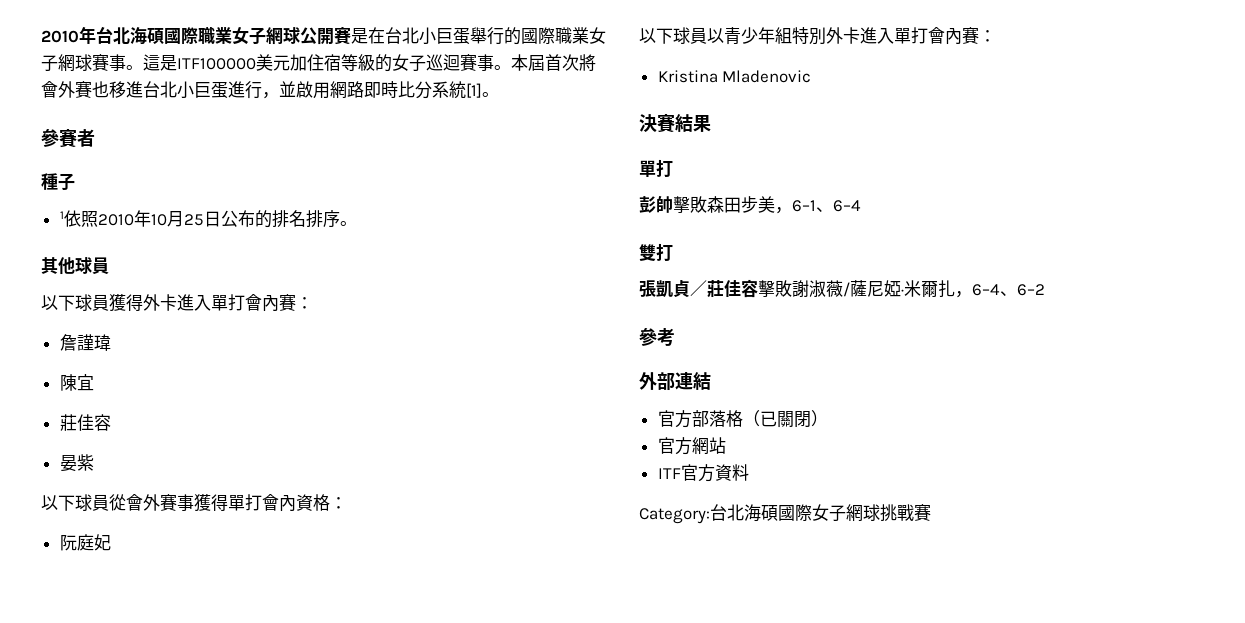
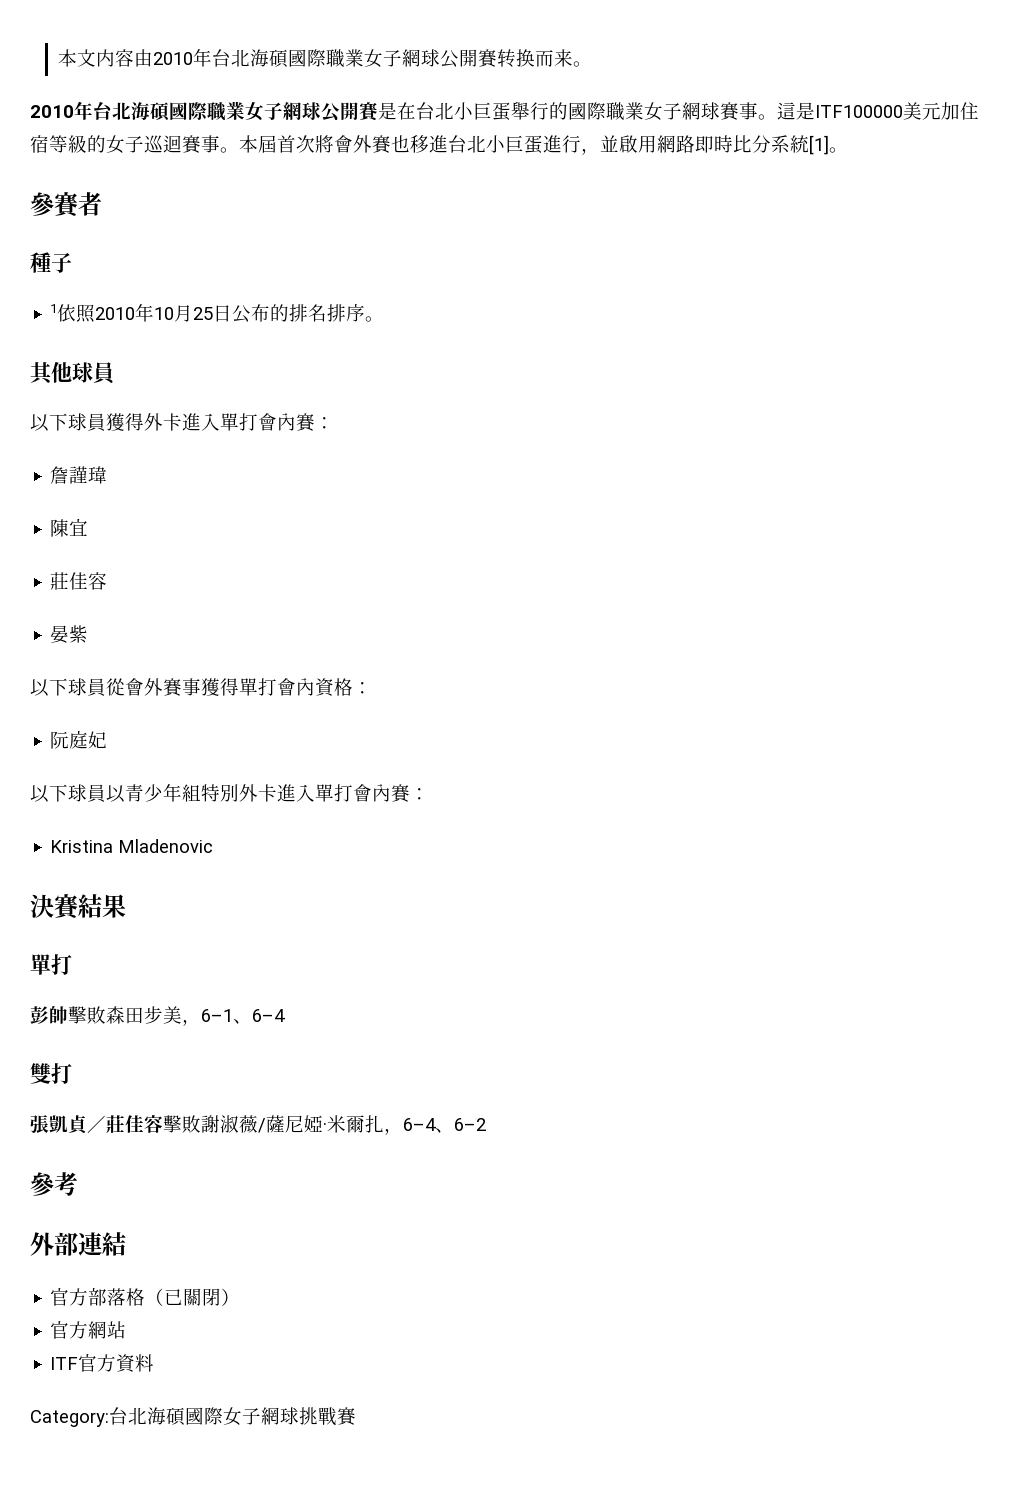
(41, 36) none -> [57,48,592,68] 本文内容由2010年台北海碩國際職業女子網球公開賽转换而来。 //

